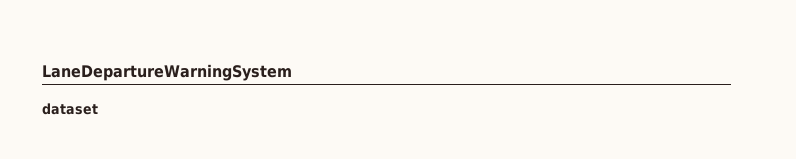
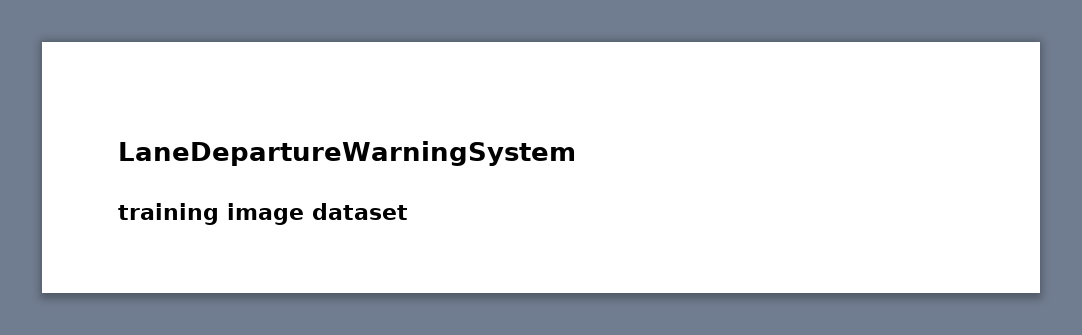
(292, 72) none -> [118,203,304,225] training image

